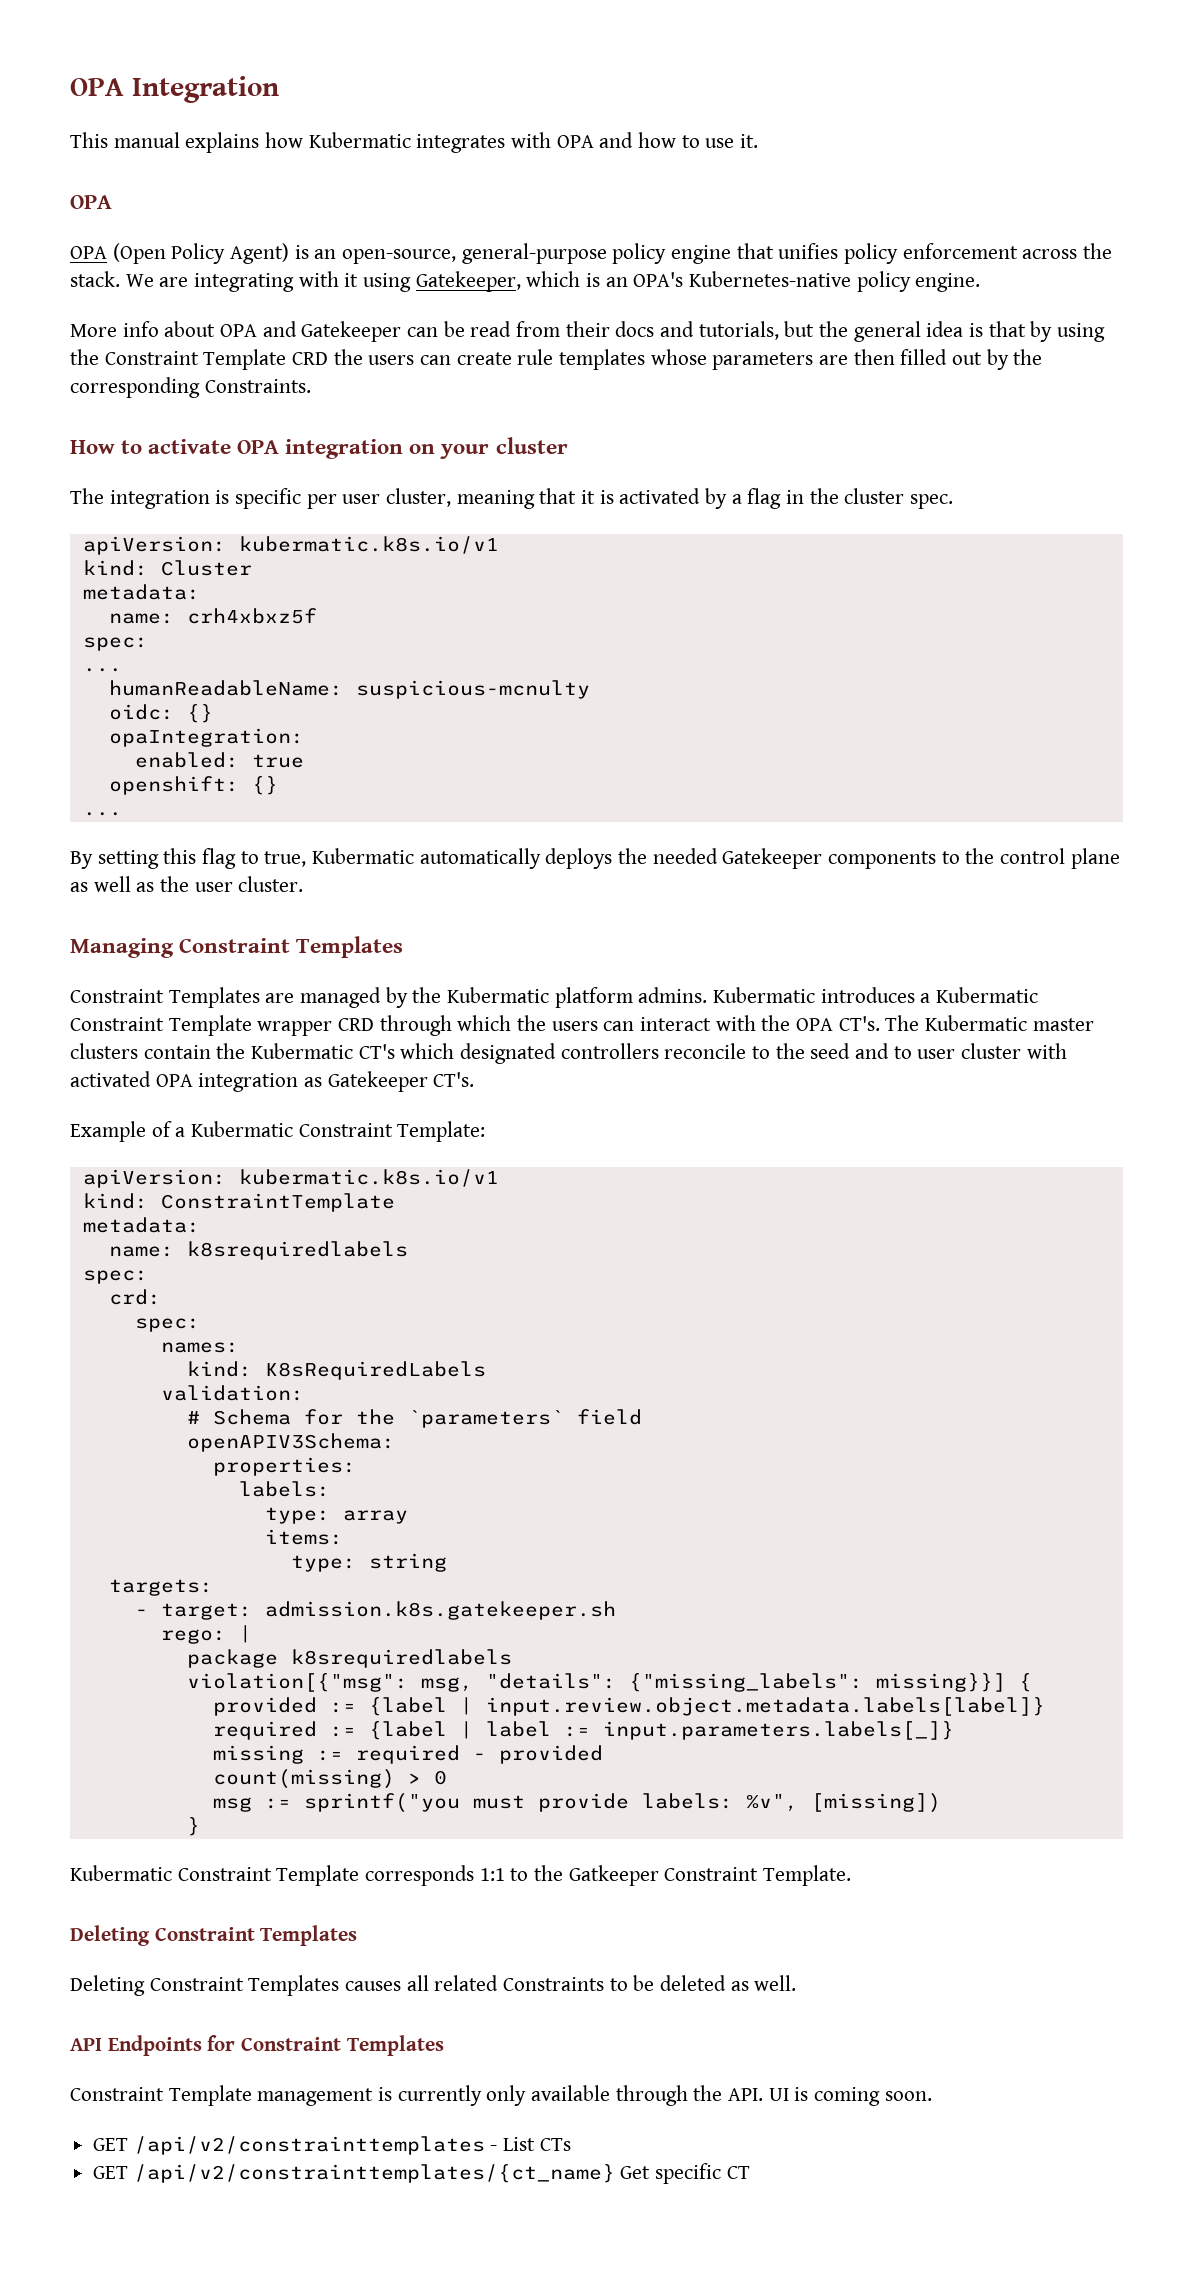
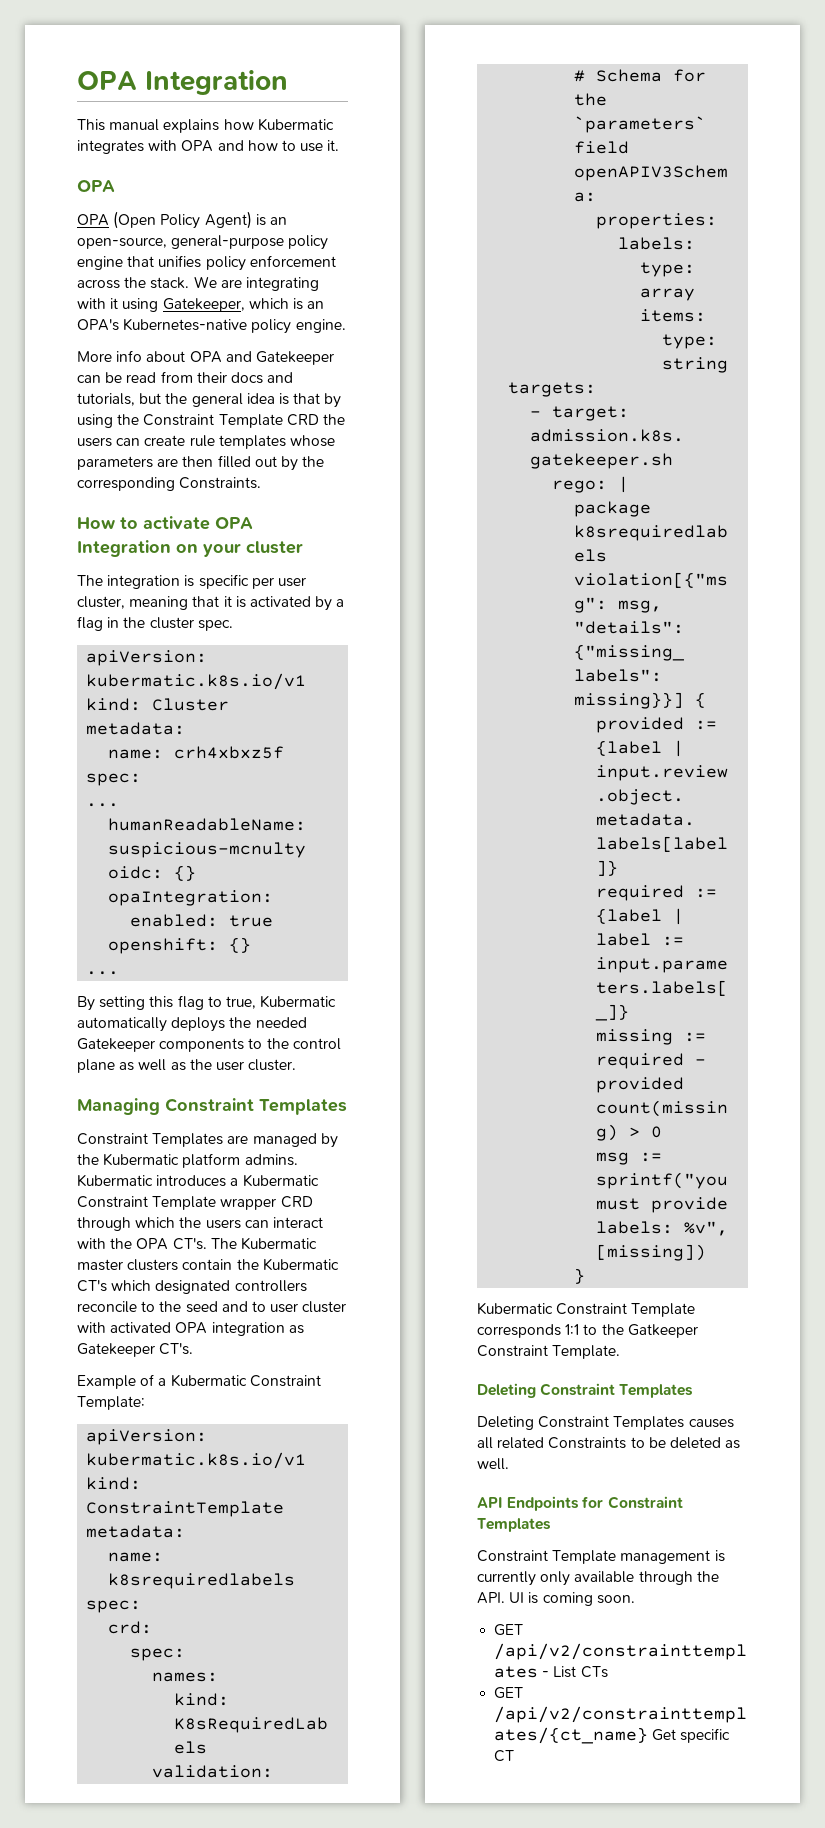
[285,439,404,459] integration -> [77,540,171,557] Integration

